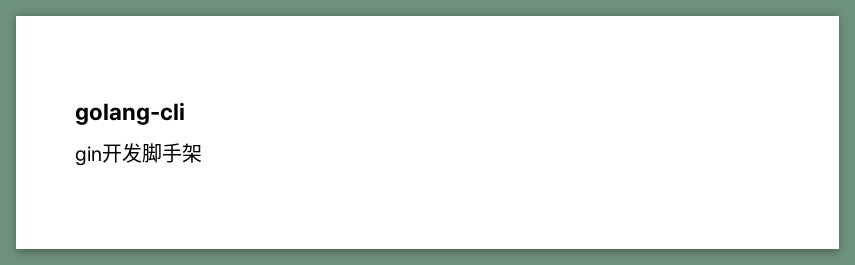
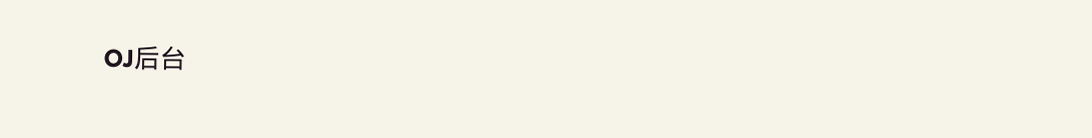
[75,102,185,125] [75,143,202,166] golang-cli // gin开发脚手架 -> [103,45,187,71] OJ后台

